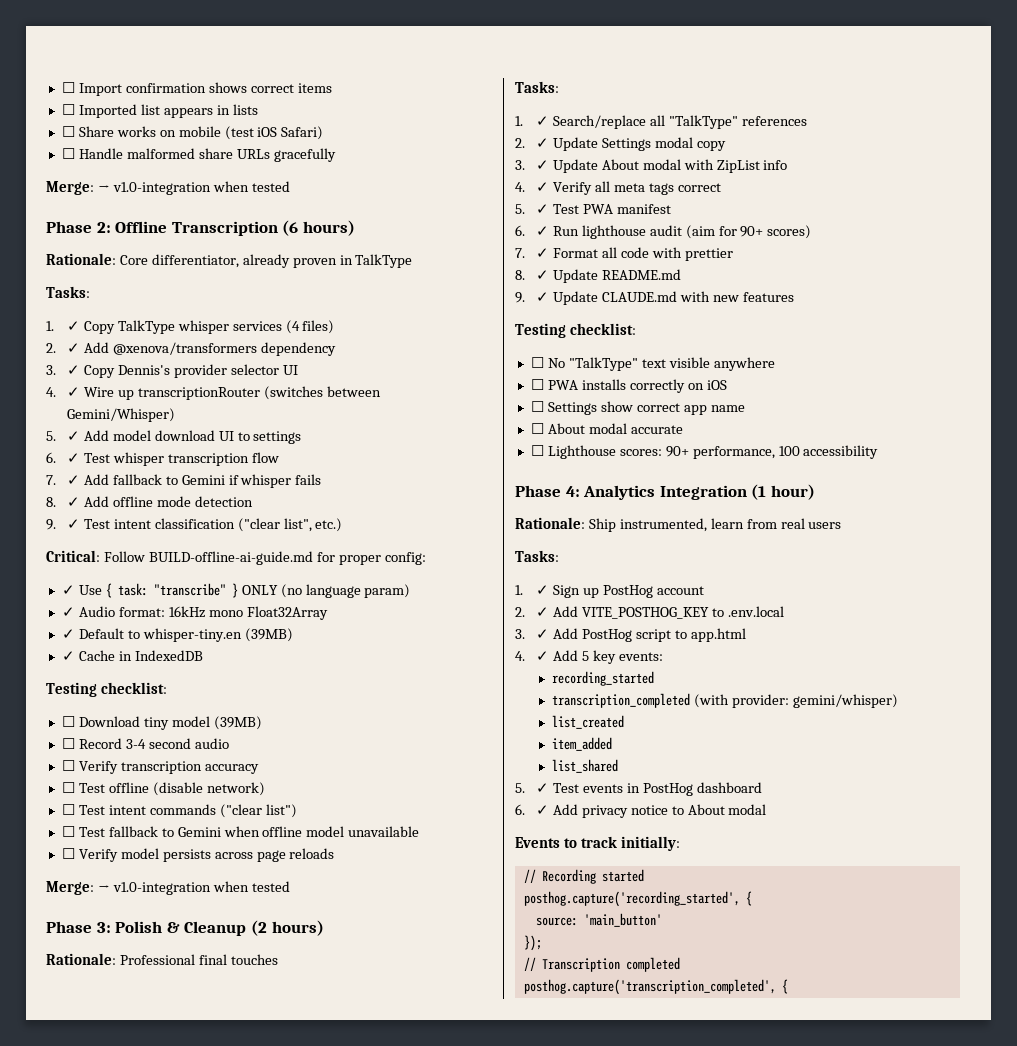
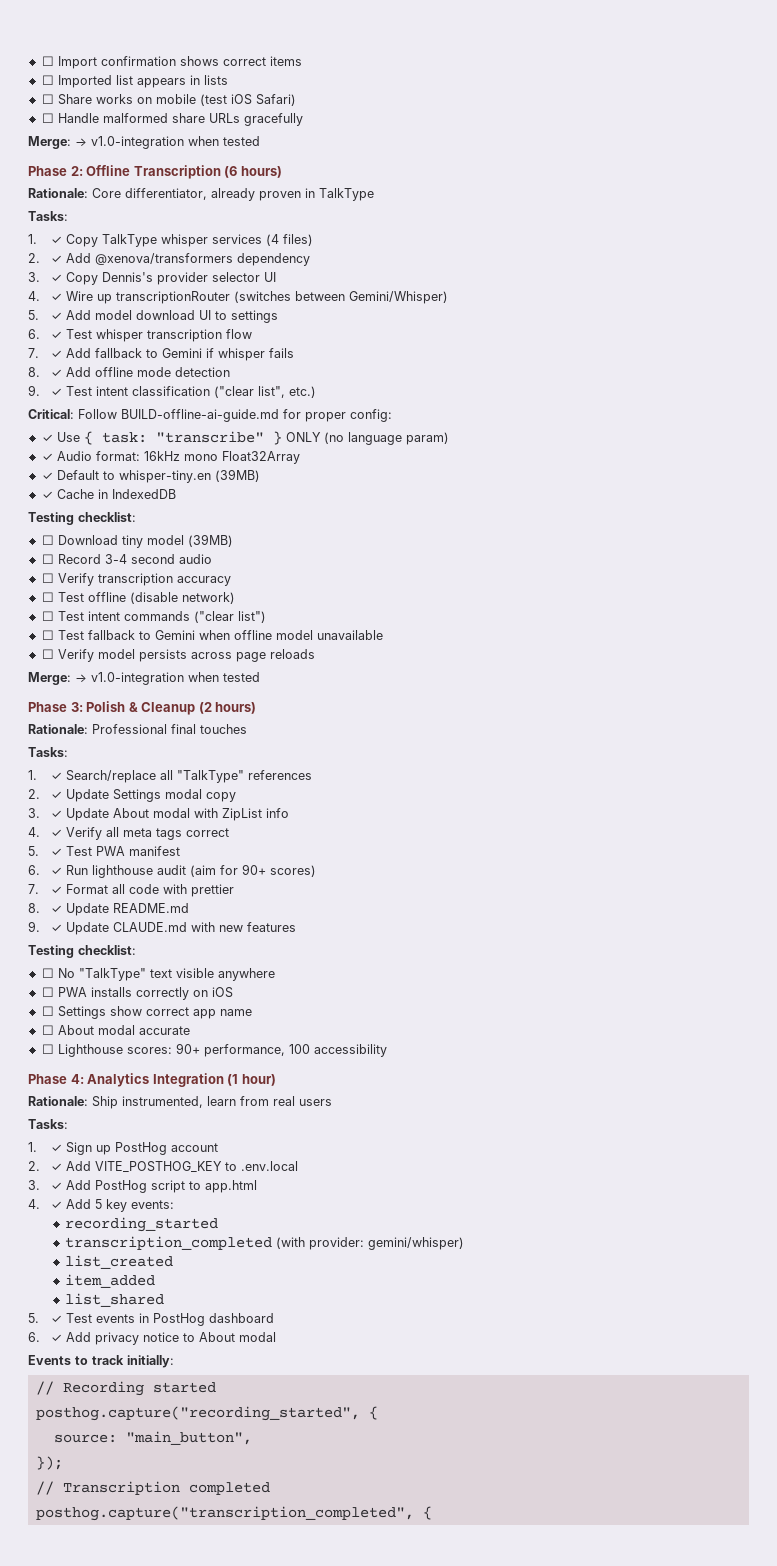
[523,891,740,907] posthog.capture('recording_started', -> [35,1406,360,1421] posthog.capture("recording_started",
[583,913,662,927] 'main_button' -> [125,1431,252,1445] "main_button",
[523,979,776,995] posthog.capture('transcription_completed', -> [35,1506,414,1521] posthog.capture("transcription_completed",

